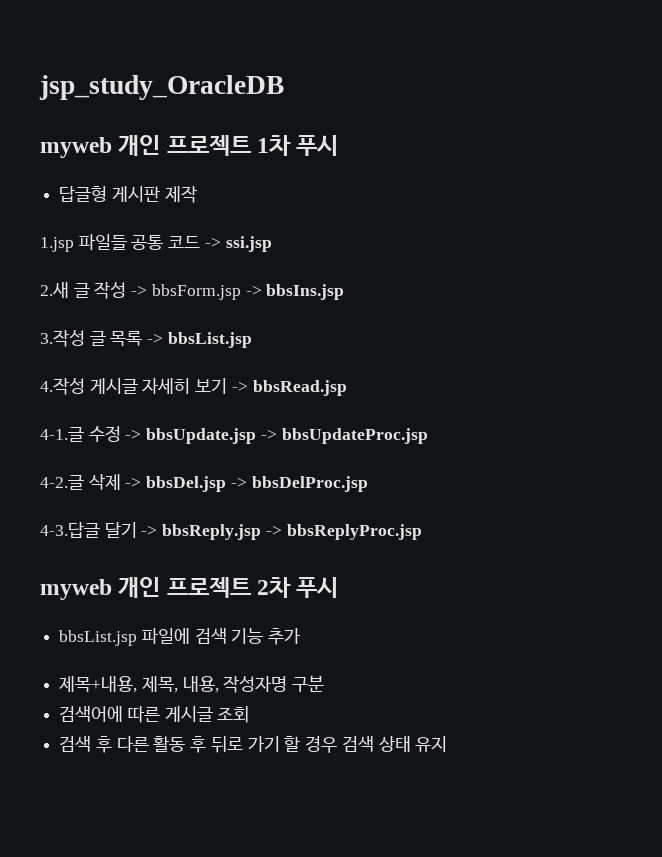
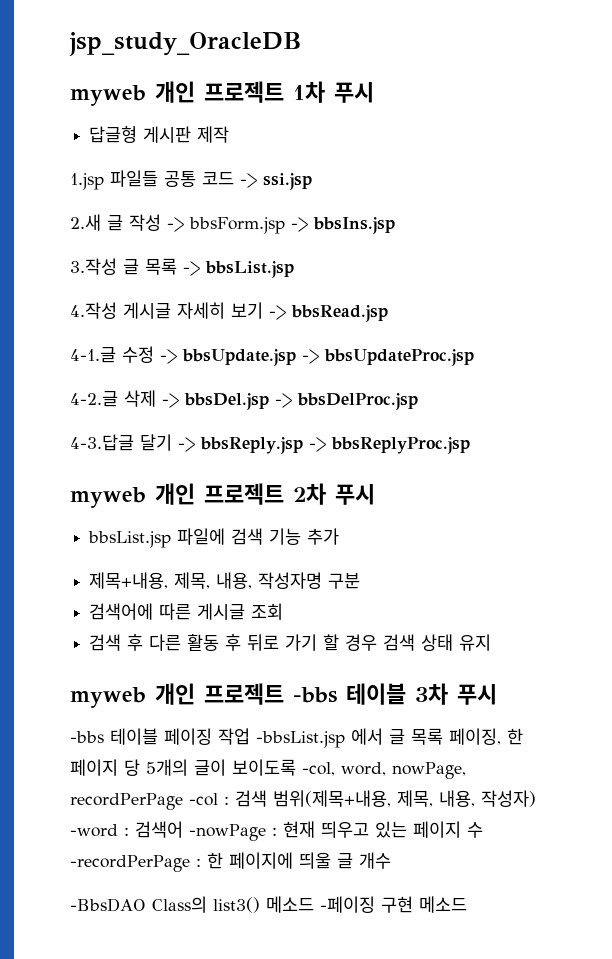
(448, 744) none -> [70,683,497,708] [70,728,523,748] [70,759,466,779] [70,790,536,810] [70,821,483,841] [70,852,391,872] [70,896,467,913] // myweb 개인 프로젝트 -bbs 테이블 3차 푸시 // -bbs 테이블 페이징 작업 -bbsList.jsp 에서 글 목록 페이징, 한 페이지 당 5개의 글이 보이도록 -col, word, nowPage, recordPerPage -col : 검색 범위(제목+내용, 제목, 내용, 작성자) -word : 검색어 -nowPage : 현재 띄우고 있는 페이지 수 -recordPerPage : 한 페이지에 띄울 글 개수 // -BbsDAO Class의 list3() 메소드 -페이징 구현 메소드

